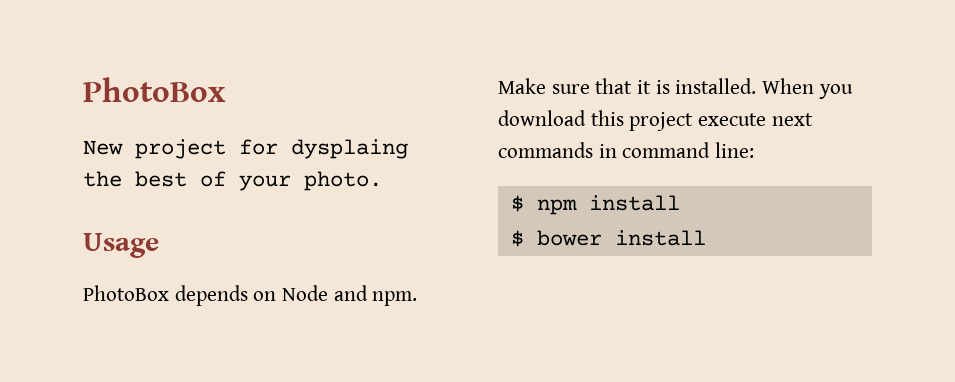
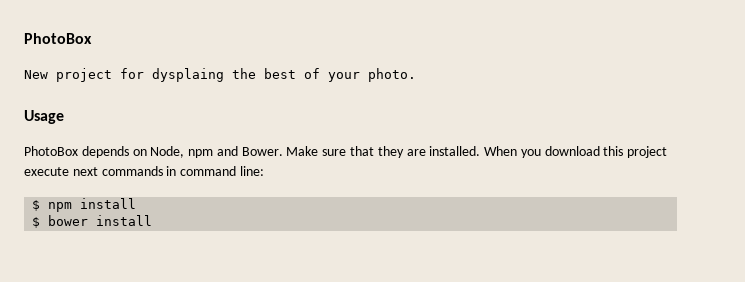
[282,285,418,306] Node and npm. -> [150,146,283,158] Node, npm and Bower.
[637,80,670,94] it is -> [377,146,426,158] they are

